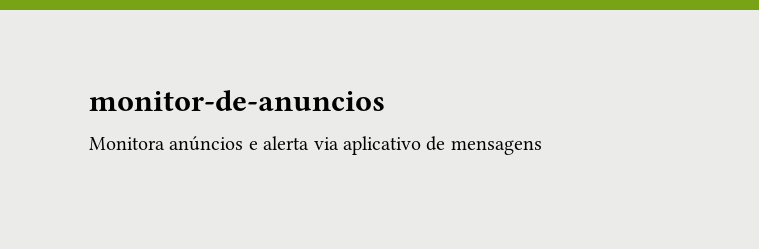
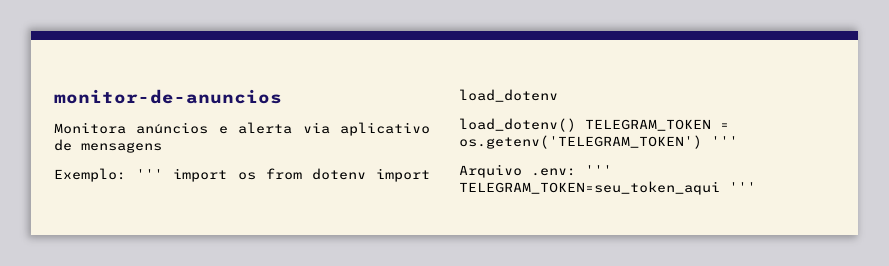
(542, 147) none -> [54,168,430,182] [459,89,558,102] [459,118,729,132] [459,135,738,149] [459,164,612,178] [459,181,756,195] // Exemplo: ''' import os from dotenv import load_dotenv // load_dotenv() TELEGRAM_TOKEN = os.getenv('TELEGRAM_TOKEN') ''' // Arquivo .env: ''' TELEGRAM_TOKEN=seu_token_aqui '''

